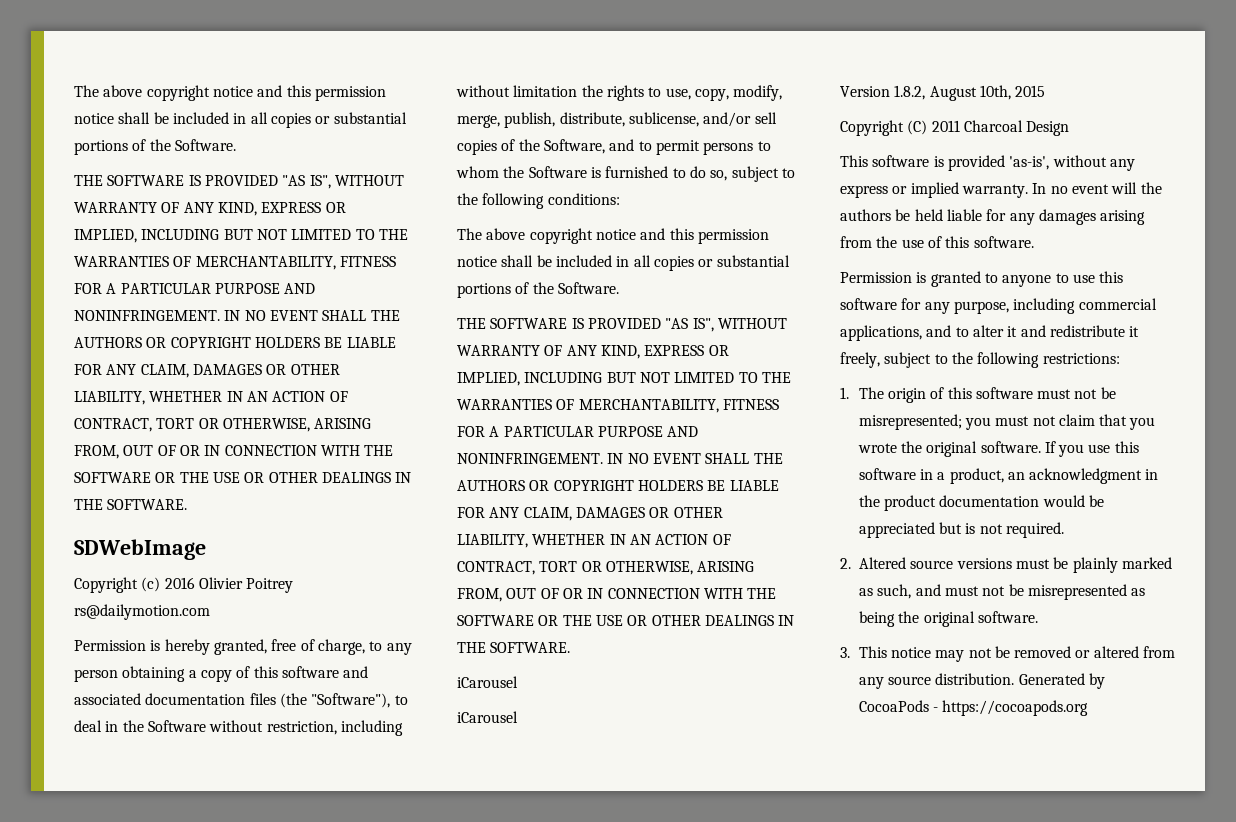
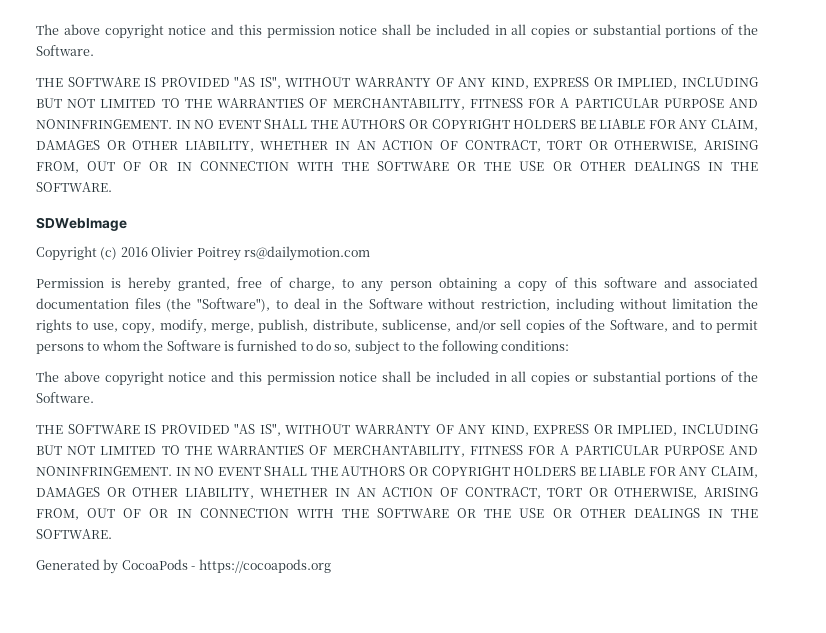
[457,676,518,688] [457,711,518,723] [840,85,1046,101] [840,120,1070,136] [840,155,1135,171] [840,182,1162,198] [840,209,1146,225] [840,236,1034,248] [840,271,1124,287] [840,298,1157,314] [840,325,1140,341] [840,352,1120,368] [840,387,1116,403] [858,414,1156,430] [857,441,1139,457] [858,468,1159,484] [858,495,1104,511] [858,522,1064,538] [840,557,1172,573] [859,584,1146,600] [859,611,1038,627] [840,646,1176,662] [858,673,1015,689] iCarousel // iCarousel // Version 1.8.2, August 10th, 2015 // Copyright (C) 2011 Charcoal Design // This software is provided 'as-is', without any express or implied warranty. In no event will the authors be held liable for any damages arising from the use of this software. // Permission is granted to anyone to use this software for any purpose, including commercial applications, and to alter it and redistribute it freely, subject to the following restrictions: // 1. The origin of this software must not be misrepresented; you must not claim that you wrote the original software. If you use this software in a product, an acknowledgment in the product documentation would be appreciated but is not required. // 2. Altered source versions must be plainly marked as such, and must not be misrepresented as being the original software. // 3. This notice may not be removed or altered from any source distribution. -> (112, 534) none

